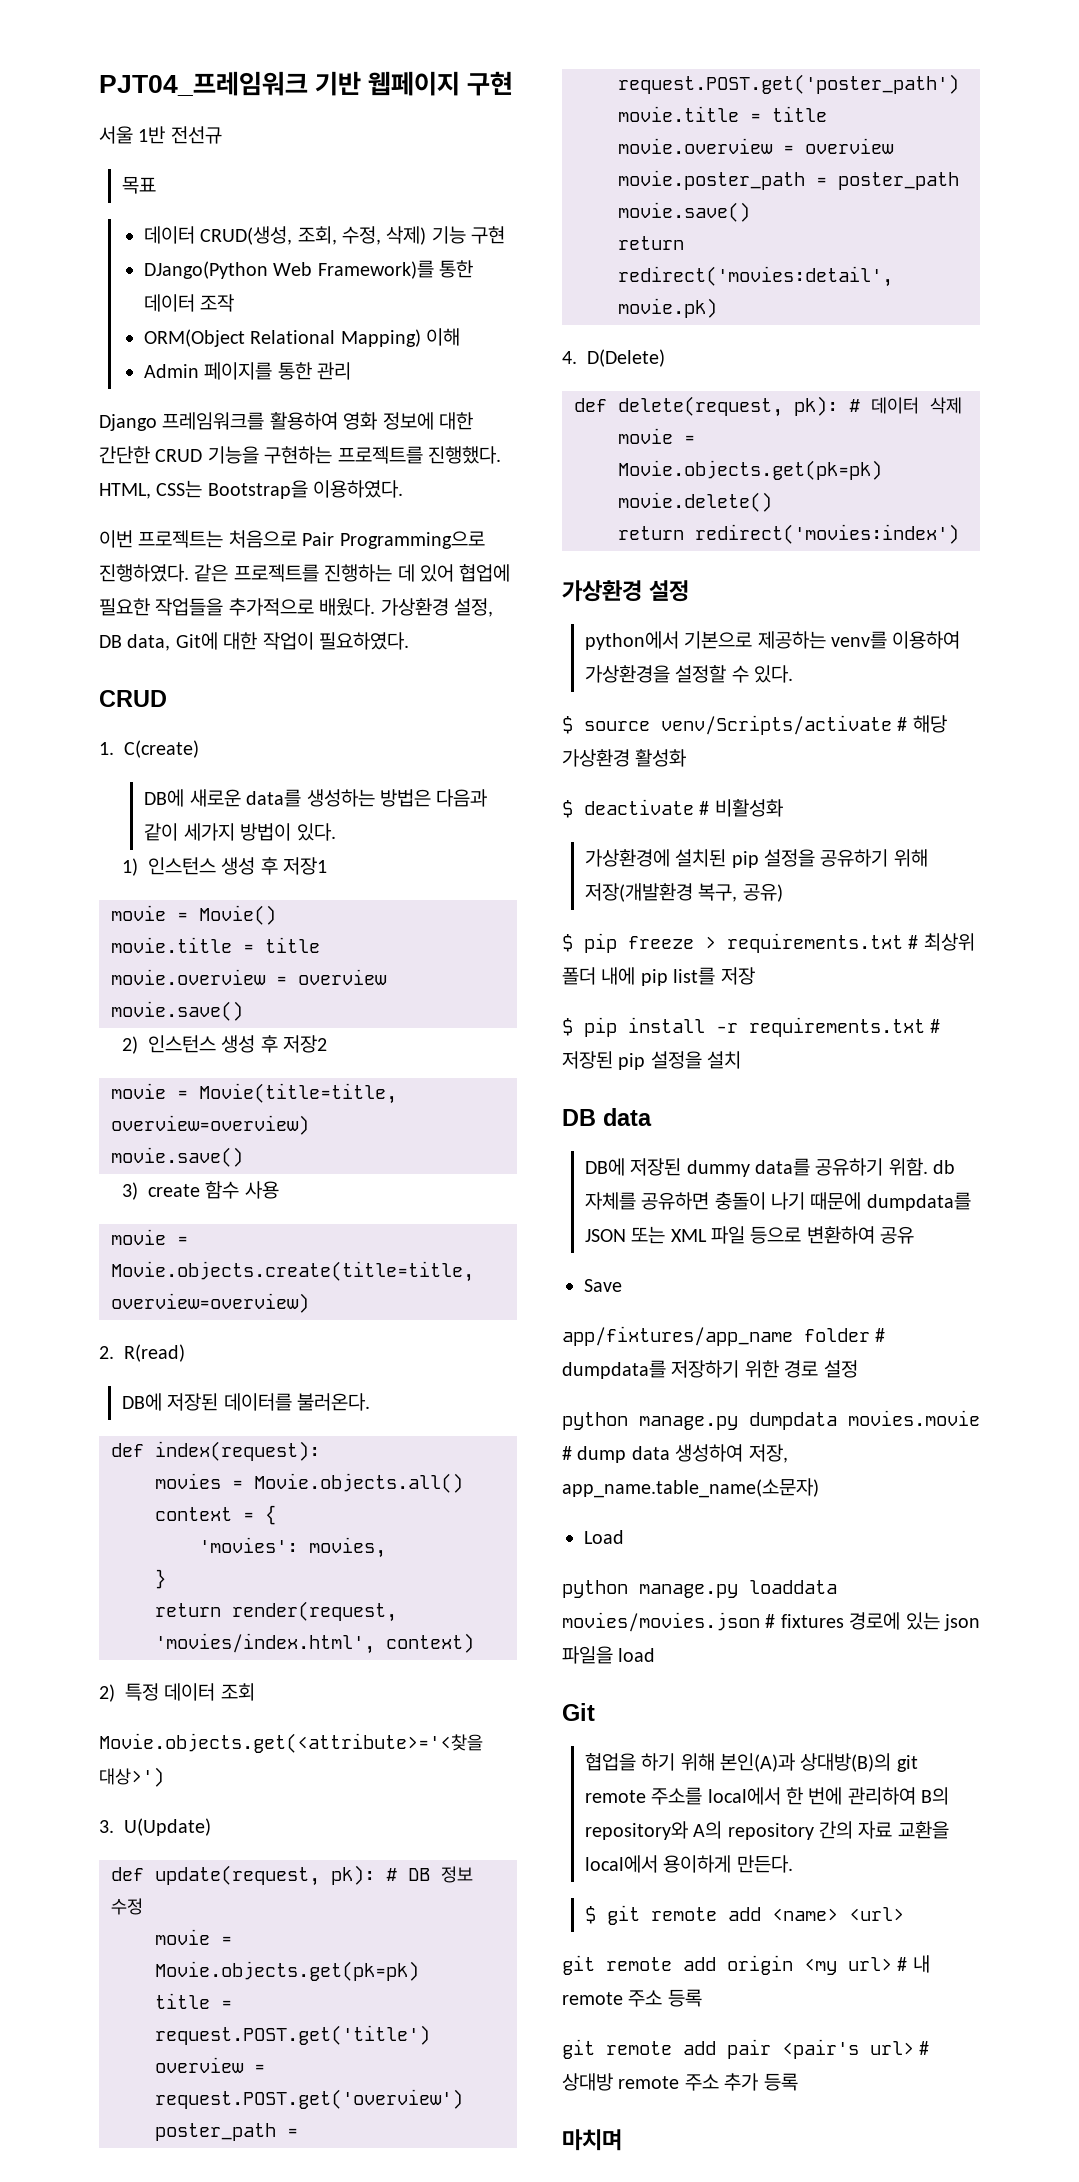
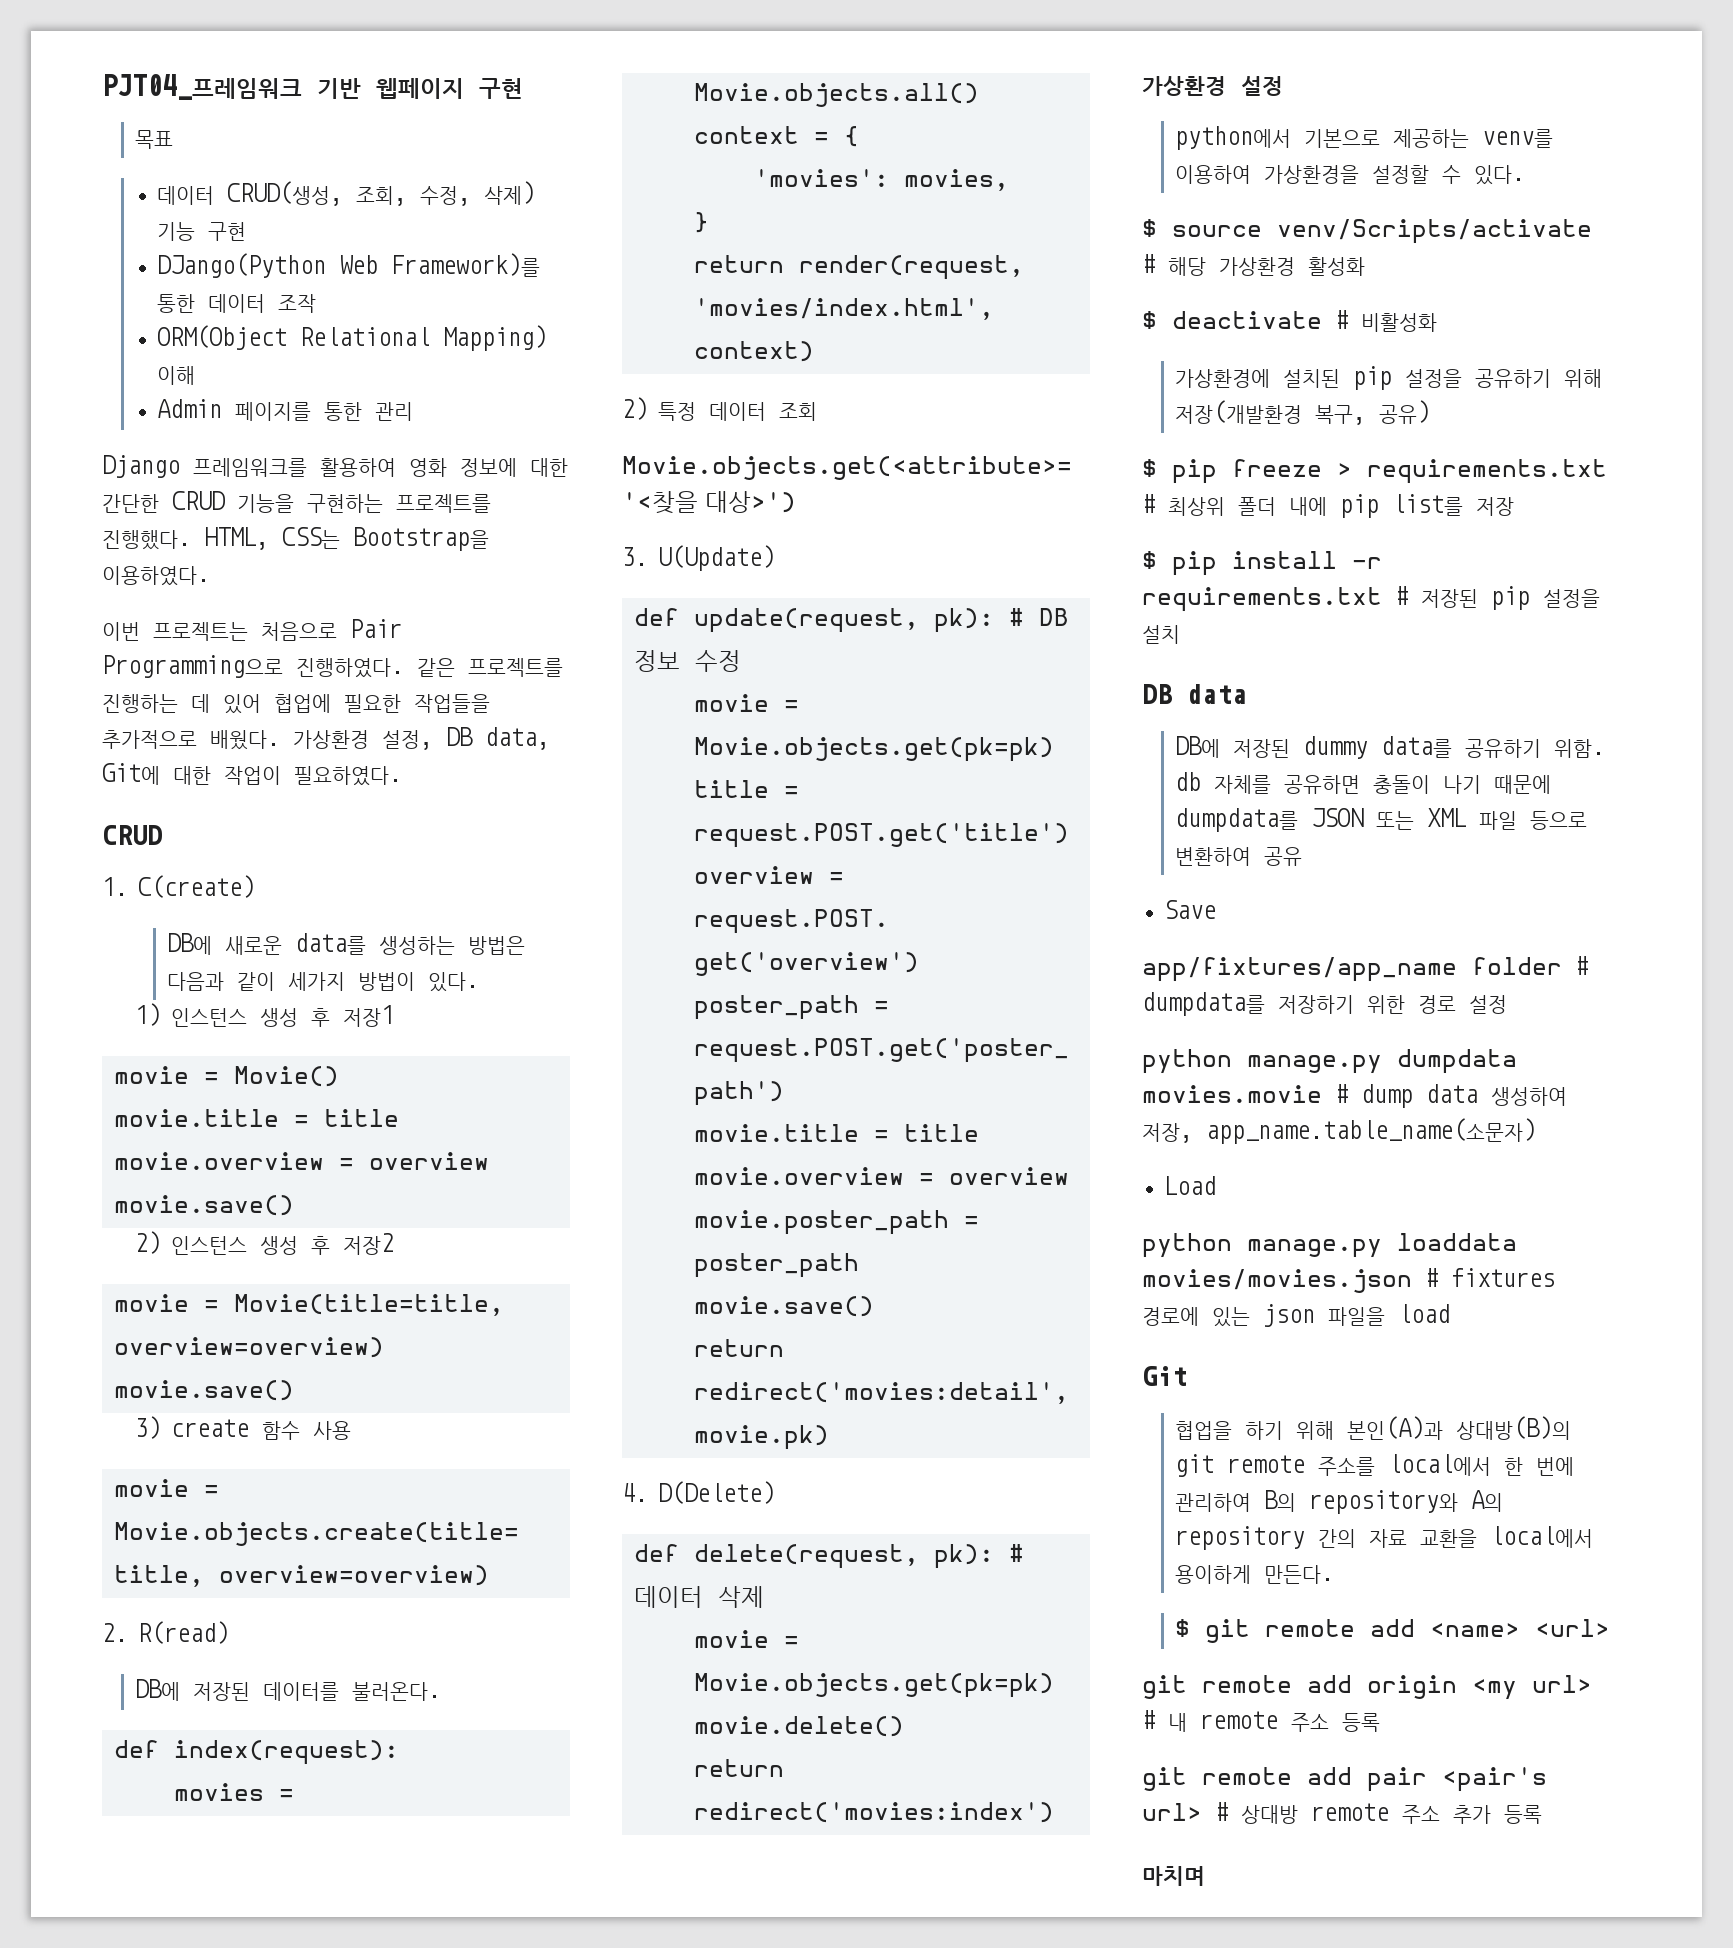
[99,126,222,144] // 서울 1반 전선규 -> (523, 88) none

